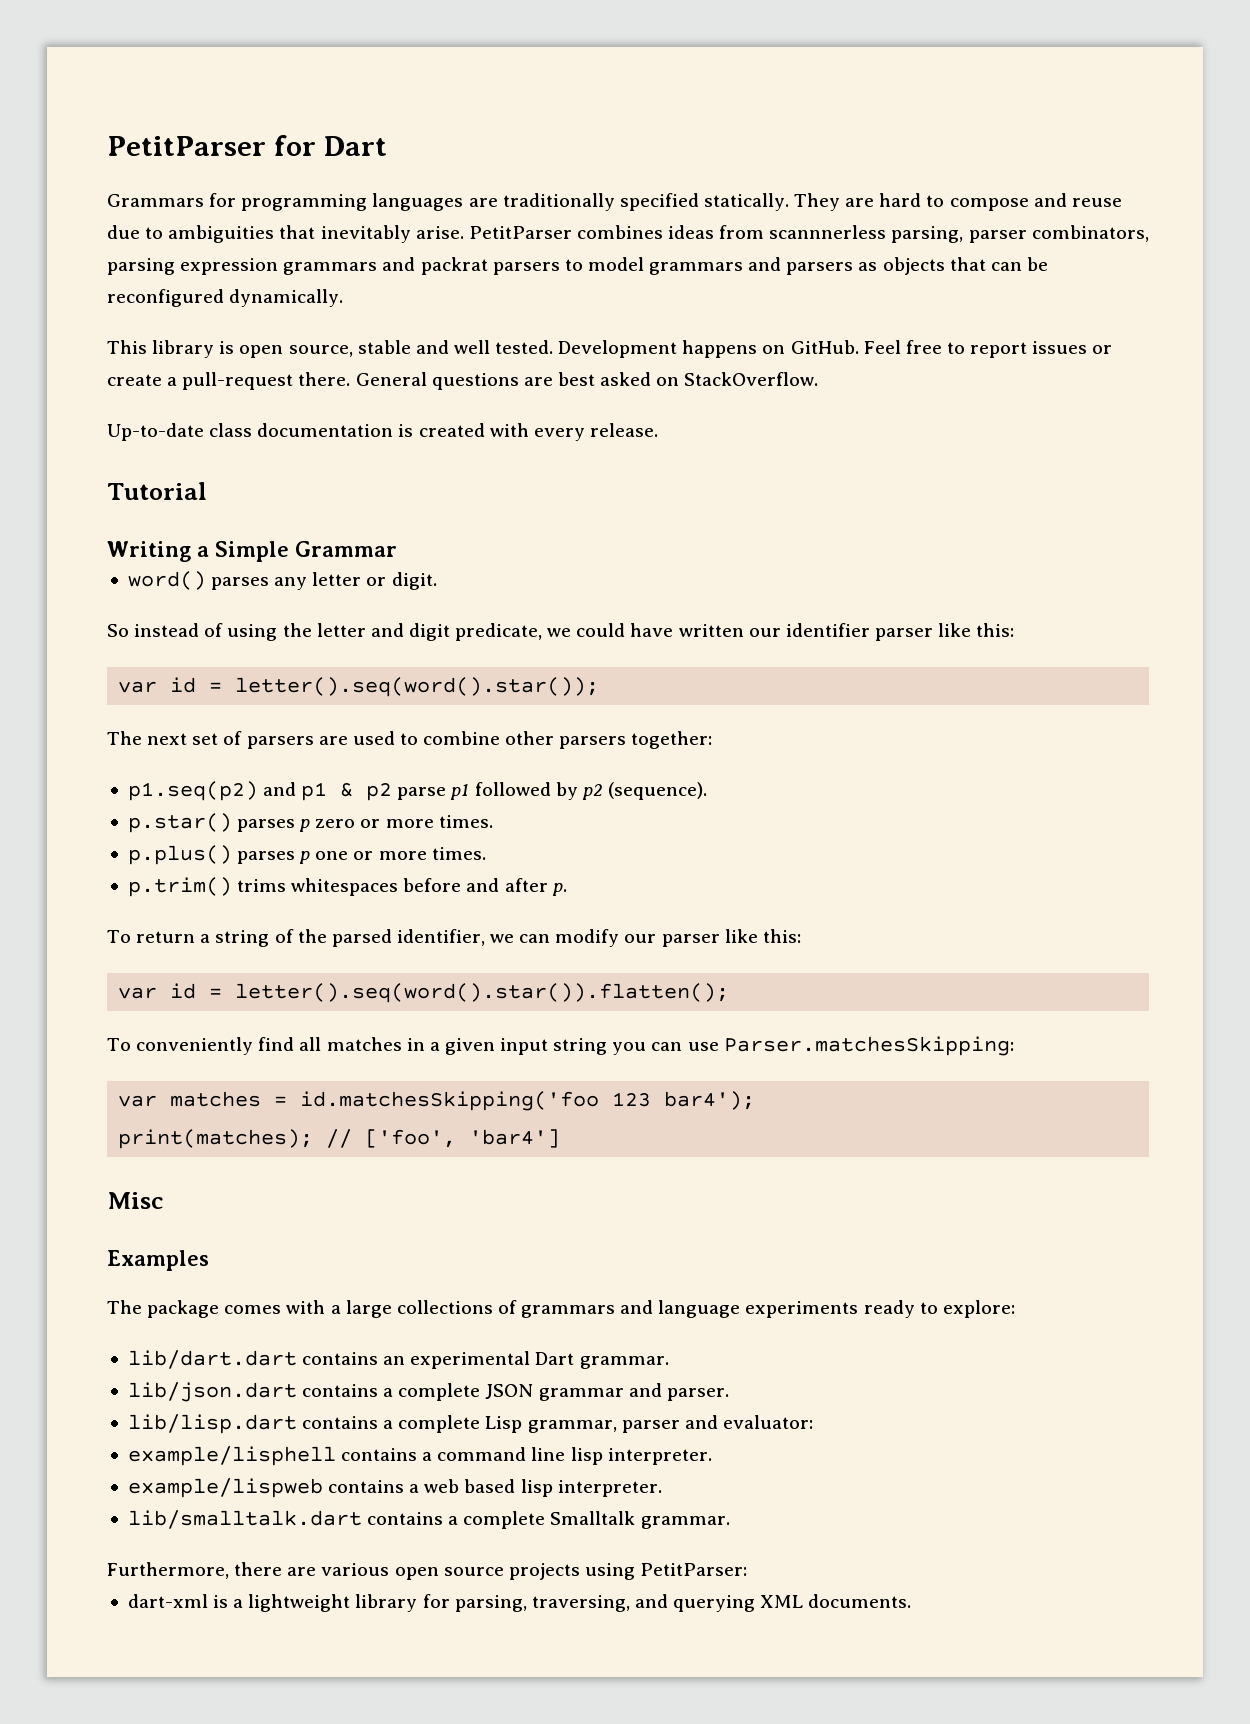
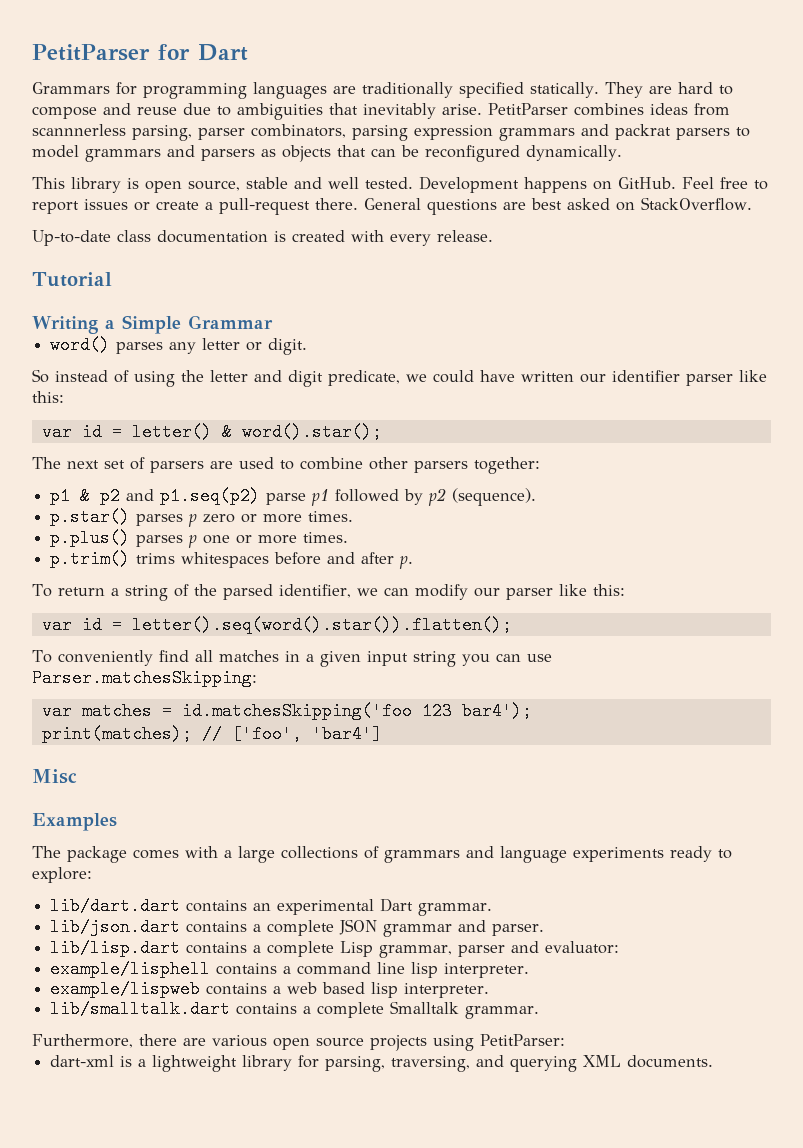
[235,677,600,697] letter().seq(word().star()); -> [131,423,382,441] letter() & word().star();
[127,781,297,801] p1.seq(p2) and -> (540, 465) none
(393, 792) none -> [126,487,261,505] and p1.seq(p2)

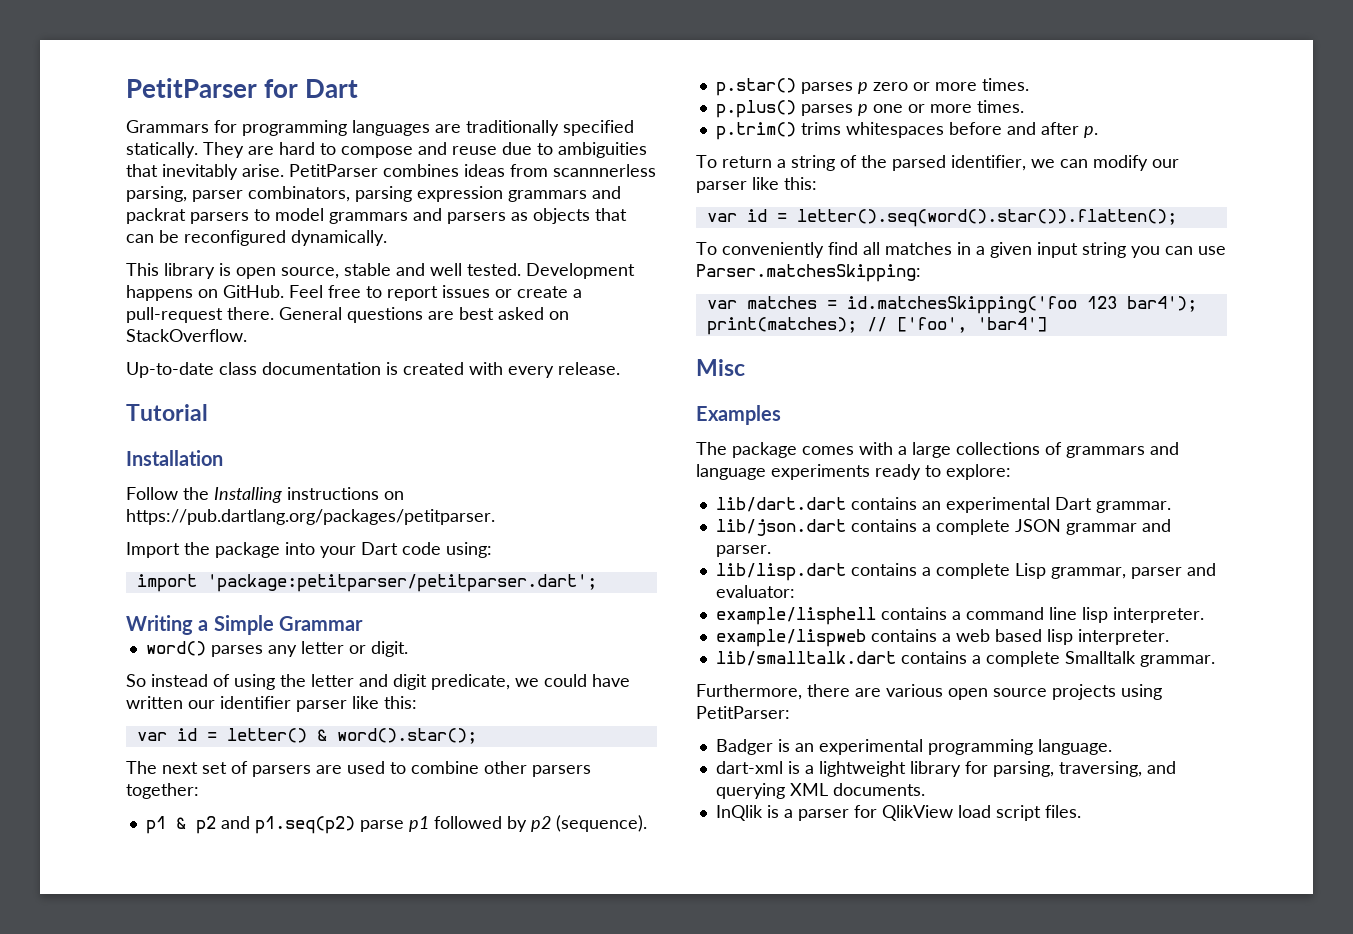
(112, 279) none -> [126,450,223,466] [126,487,404,503] [126,509,495,525] [126,542,492,558] [136,574,597,592] // Installation // Follow the Installing instructions on https://pub.dartlang.org/packages/petitparser. // Import the package into your Dart code using: // import 'package:petitparser/petitparser.dart';
(565, 1040) none -> [715,739,1112,755] // Badger is an experimental programming language.
(714, 1061) none -> [715,805,1081,821] // InQlik is a parser for QlikView load script files.

